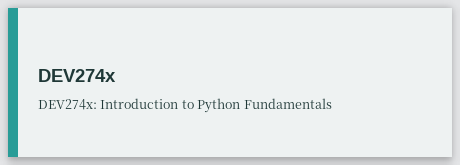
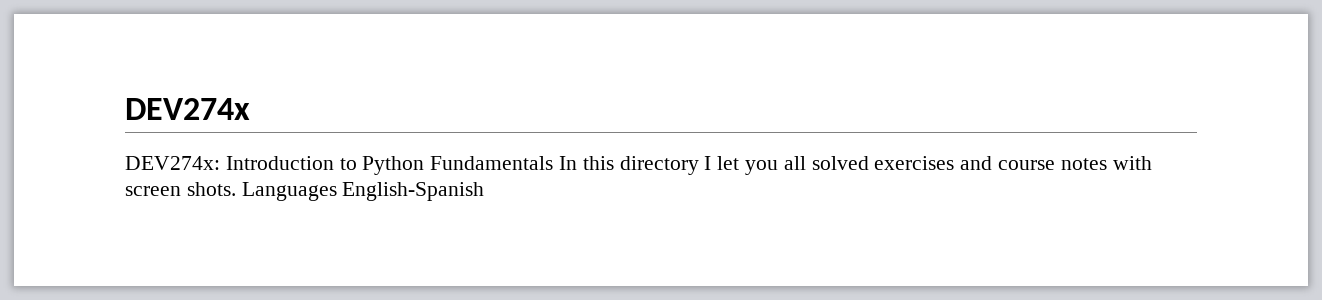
(332, 103) none -> [559,156,1152,175] [125,182,485,201] In this directory I let you all solved exercises and course notes with screen shots. Languages English-Spanish

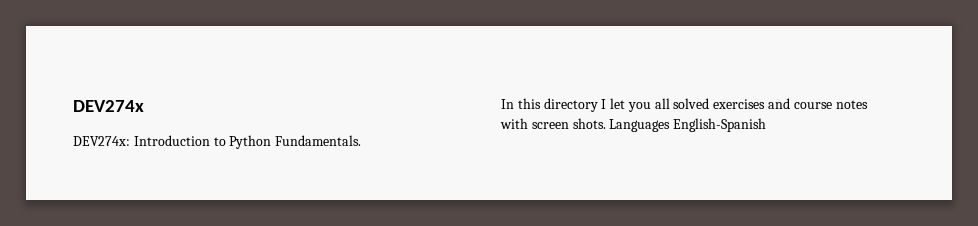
[430,156,554,170] Fundamentals -> [275,135,362,146] Fundamentals. //

